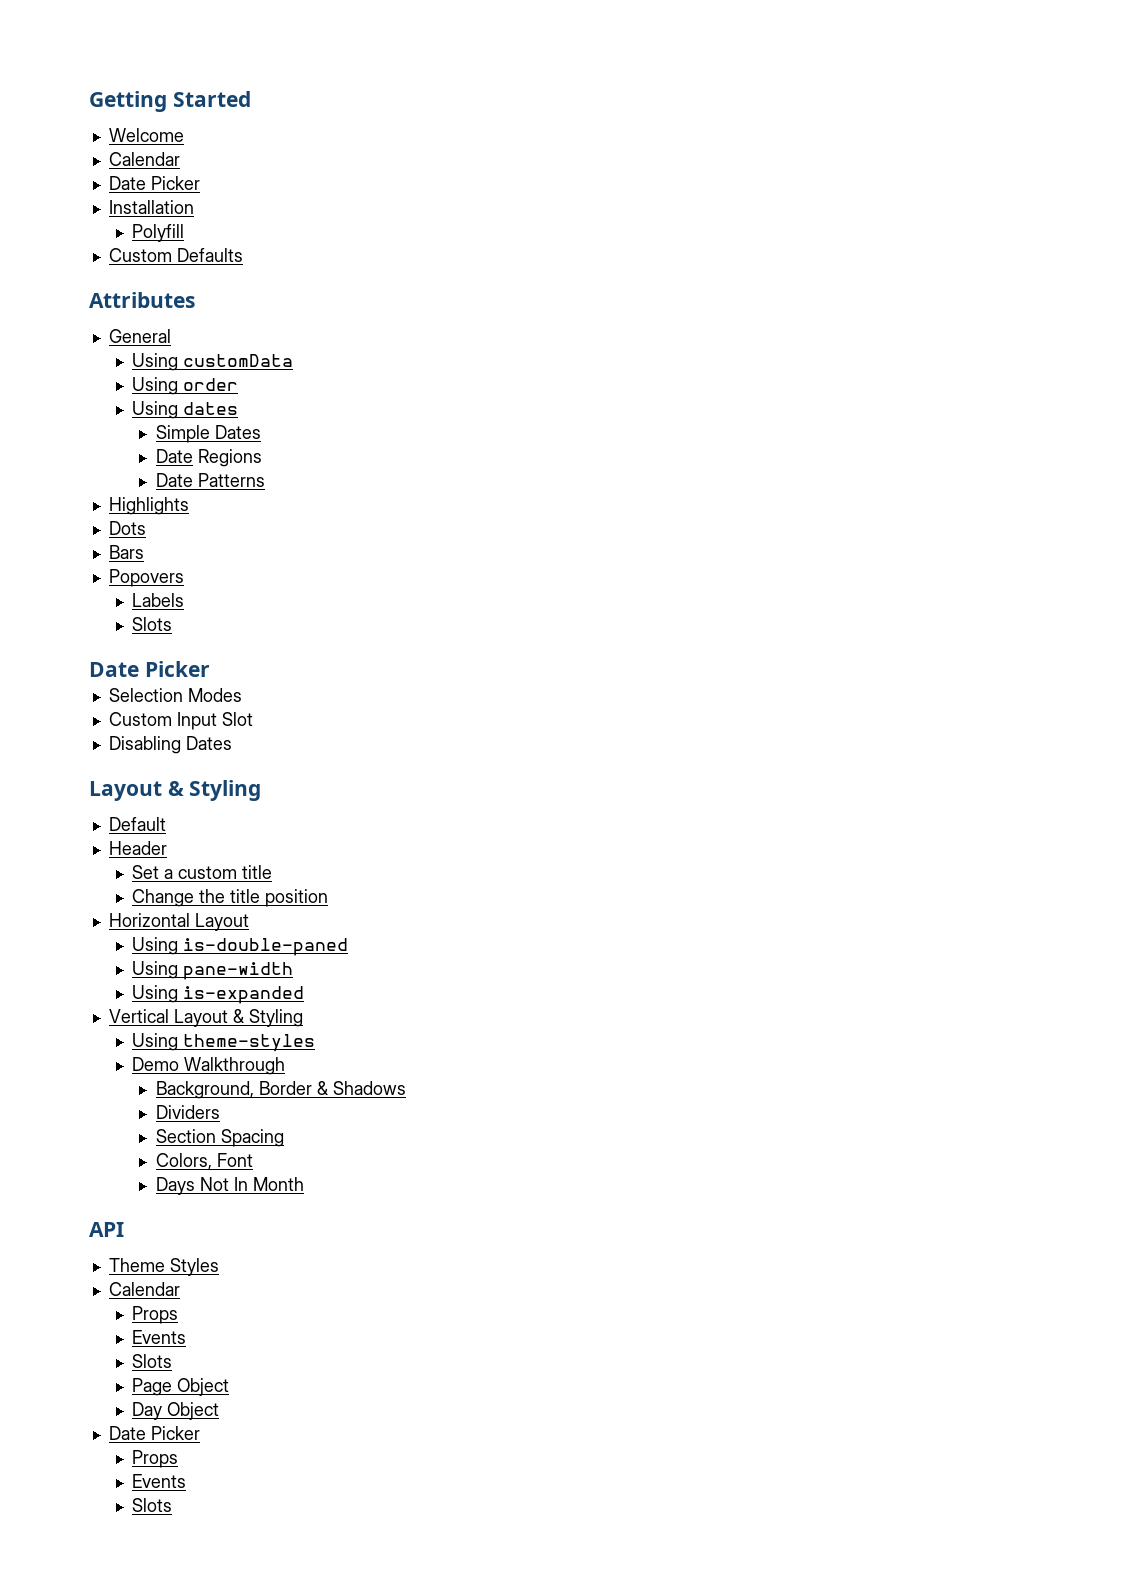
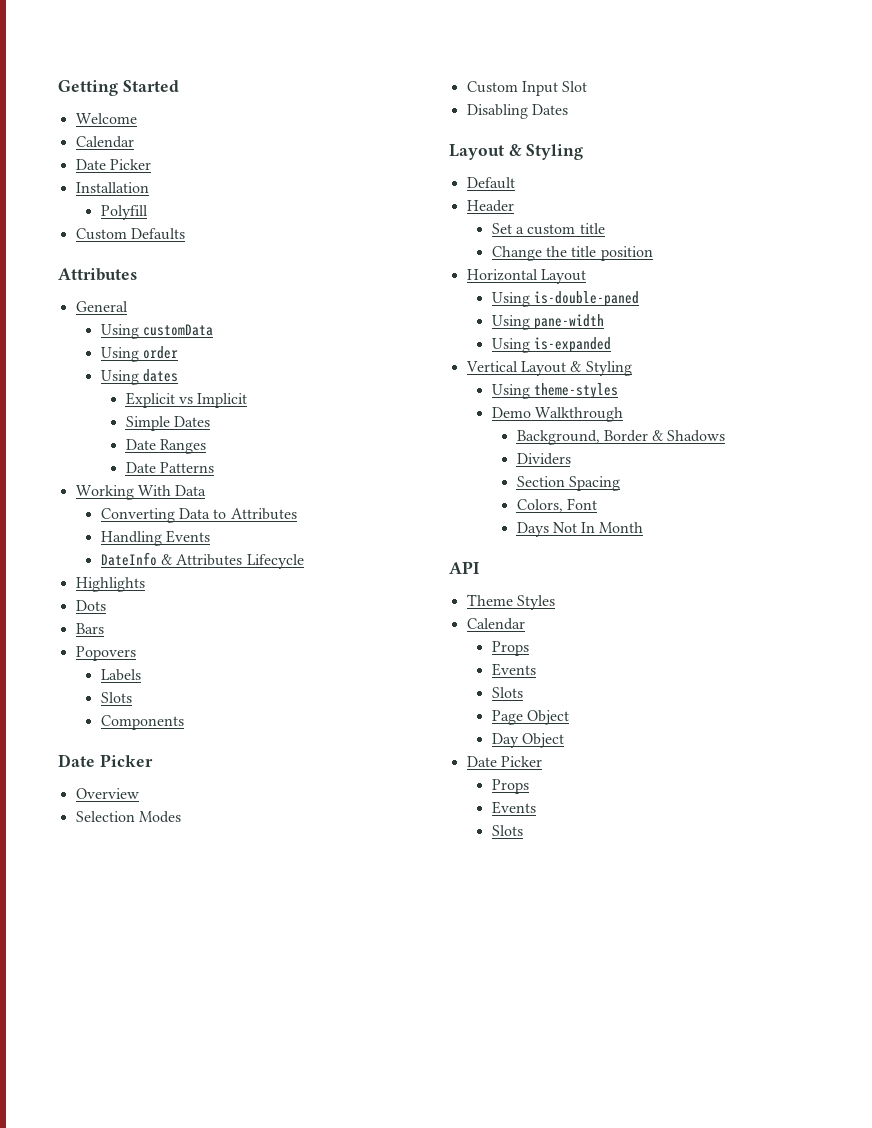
(239, 408) none -> [125,392,248,408] // Explicit vs Implicit
[197,449,262,467] Regions -> [159,439,206,454] Ranges
(265, 480) none -> [75,485,207,500] [100,508,297,523] [100,530,210,546] [100,552,304,569] // Working With Data // Converting Data to Attributes // Handling Events // DateInfo & Attributes Lifecycle
[89,661,210,677] // Date Picker -> [100,715,184,730] [58,754,153,767] [75,788,139,799] // Components // Date Picker // Overview

